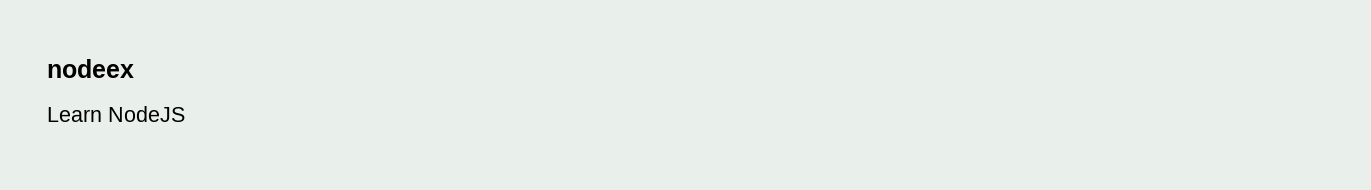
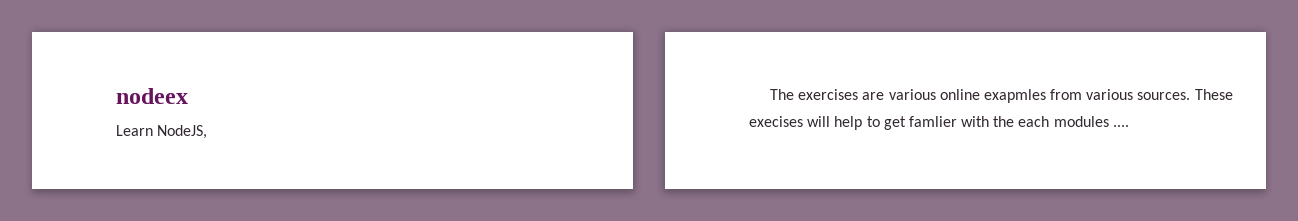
[108,106,185,122] NodeJS -> [157,125,208,139] [769,89,1233,103] [749,116,1129,130] NodeJS, // The exercises are various online exapmles from various sources. These execises will help to get famlier with the each modules ....

